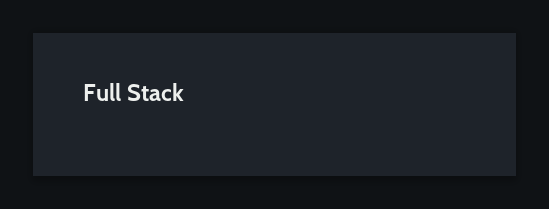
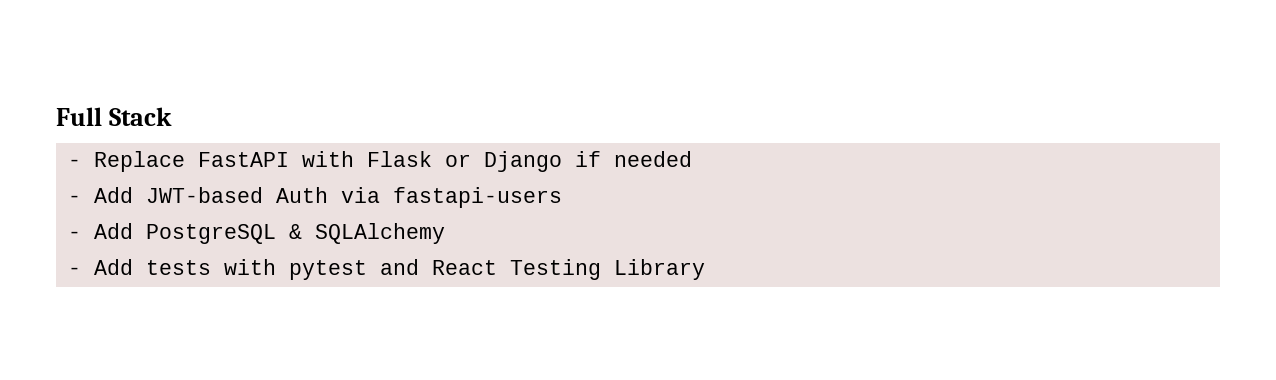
(185, 92) none -> [68,151,693,172] [68,187,563,208] [68,223,446,244] [68,259,706,280] // - Replace FastAPI with Flask or Django if needed // - Add JWT-based Auth via fastapi-users // - Add PostgreSQL & SQLAlchemy // - Add tests with pytest and React Testing Library

